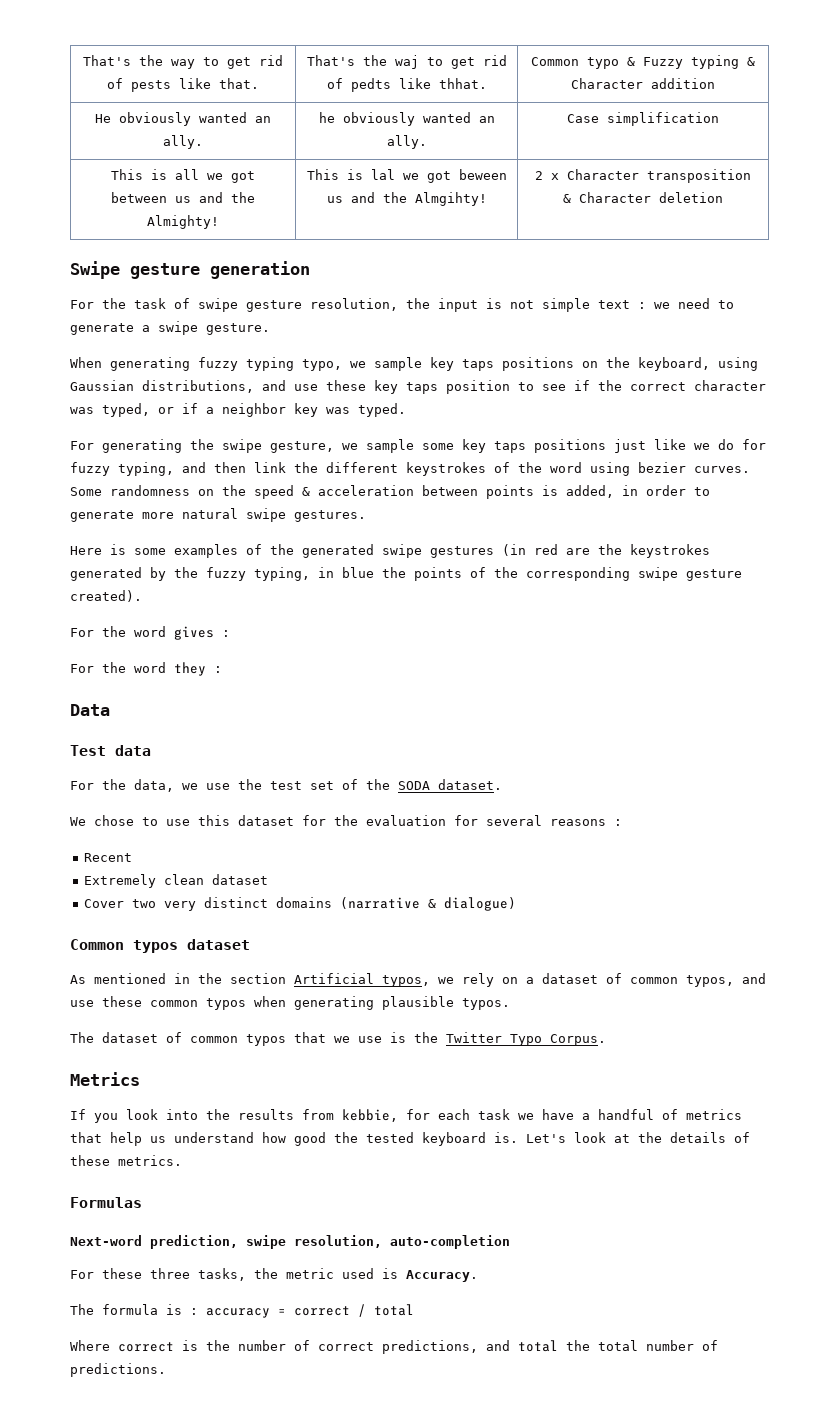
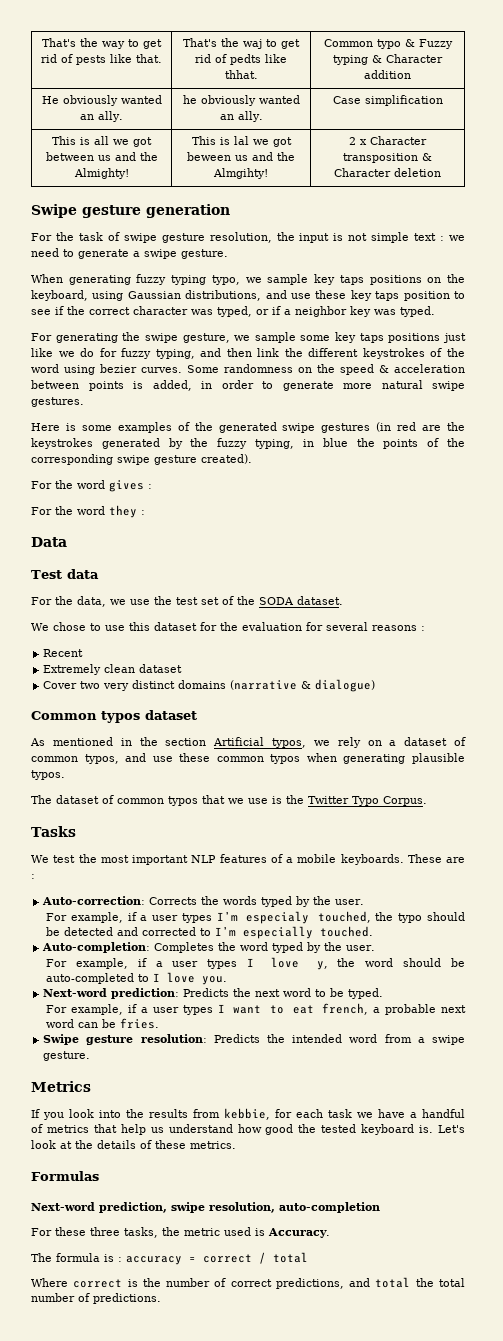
(606, 1040) none -> [31,826,76,837] [31,854,465,865] [31,874,35,879] [42,896,365,907] [45,911,465,924] [45,926,373,939] [42,942,376,953] [45,957,466,970] [45,972,227,985] [43,988,384,999] [45,1003,467,1015] [45,1018,159,1029] [43,1034,465,1045] [43,1051,91,1061] // Tasks // We test the most important NLP features of a mobile keyboards. These are : // Auto-correction: Corrects the words typed by the user. // For example, if a user types I’m especialy touched, the typo should be detected and corrected to I’m especially touched. // Auto-completion: Completes the word typed by the user. // For example, if a user types I love y, the word should be auto-completed to I love you. // Next-word prediction: Predicts the next word to be typed. // For example, if a user types I want to eat french, a probable next word can be fries. // Swipe gesture resolution: Predicts the intended word from a swipe gesture.

